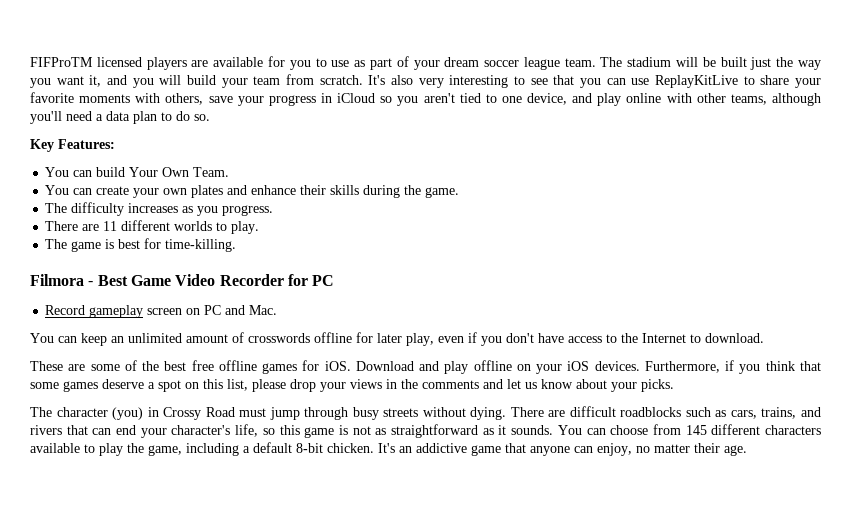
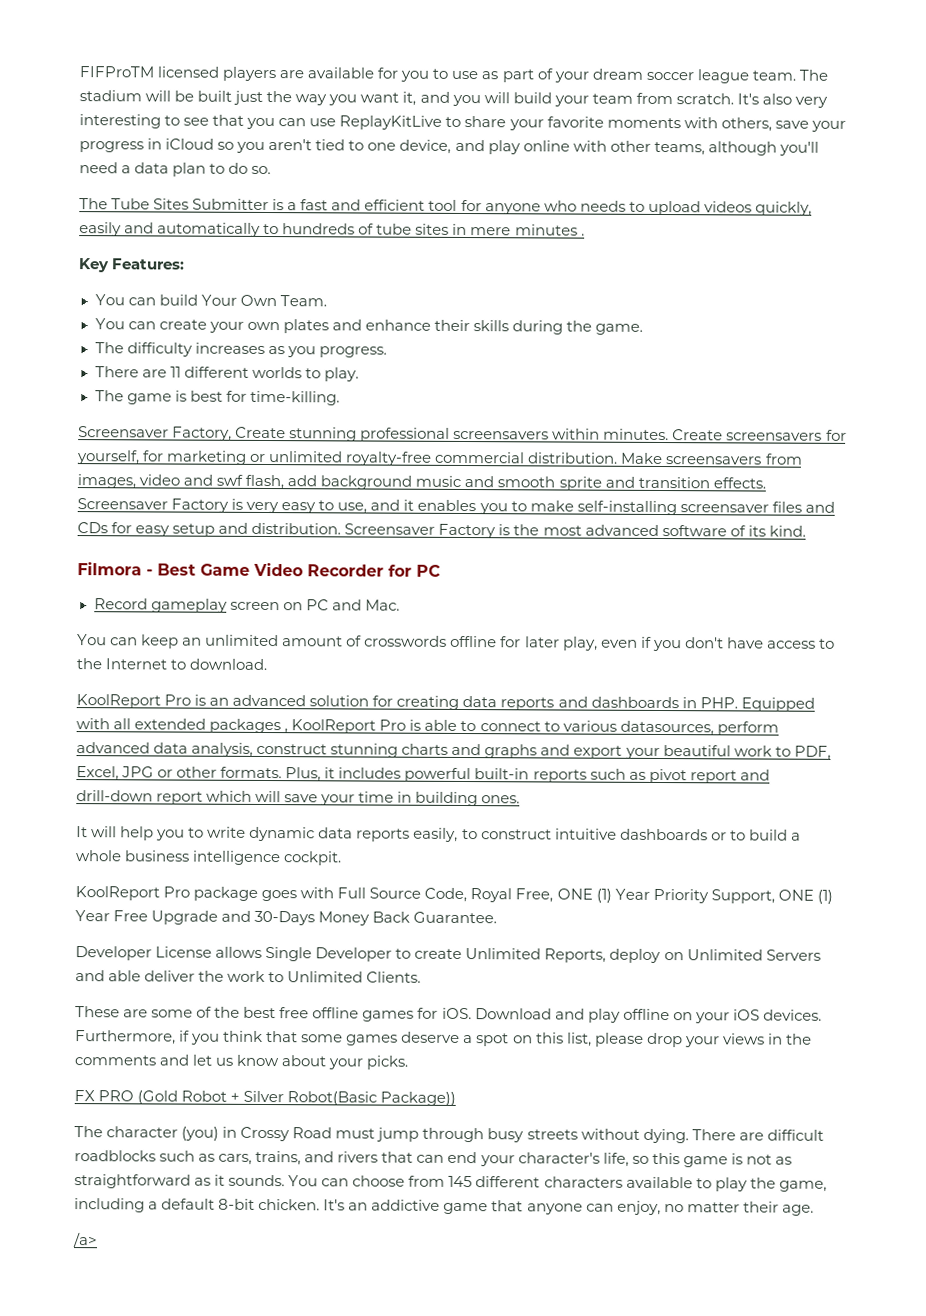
(210, 117) none -> [79,198,812,216] [79,222,585,237] // The Tube Sites Submitter is a fast and efficient tool for anyone who needs to upload videos quickly, easily and automatically to hundreds of tube sites in mere minutes .
(237, 245) none -> [78,426,847,442] [76,450,803,466] [77,474,766,491] [77,498,835,516] [77,522,806,539] // Screensaver Factory, Create stunning professional screensavers within minutes. Create screensavers for yourself, for marketing or unlimited royalty-free commercial distribution. Make screensavers from images, video and swf flash, add background music and smooth sprite and transition effects. Screensaver Factory is very easy to use, and it enables you to make self-installing screensaver files and CDs for easy setup and distribution. Screensaver Factory is the most advanced software of its kind.
(764, 338) none -> [76,694,815,712] [76,718,779,736] [76,742,831,760] [76,766,770,784] [76,790,521,807] [76,826,801,842] [75,850,343,866] [75,886,833,904] [75,910,498,926] [75,946,821,964] [75,970,422,983] // KoolReport Pro is an advanced solution for creating data reports and dashboards in PHP. Equipped with all extended packages , KoolReport Pro is able to connect to various datasources, perform advanced data analysis, construct stunning charts and graphs and export your beautiful work to PDF, Excel, JPG or other formats. Plus, it includes powerful built-in reports such as pivot report and drill-down report which will save your time in building ones. // It will help you to write dynamic data reports easily, to construct intuitive dashboards or to build a whole business intelligence cockpit. // KoolReport Pro package goes with Full Source Code, Royal Free, ONE (1) Year Priority Support, ONE (1) Year Free Upgrade and 30-Days Money Back Guarantee. // Developer License allows Single Developer to create Unlimited Reports, deploy on Unlimited Servers and able deliver the work to Unlimited Clients.
(674, 385) none -> [74,1090,457,1106] // FX PRO (Gold Robot + Silver Robot(Basic Package))
(747, 450) none -> [73,1232,98,1248] // /a>

